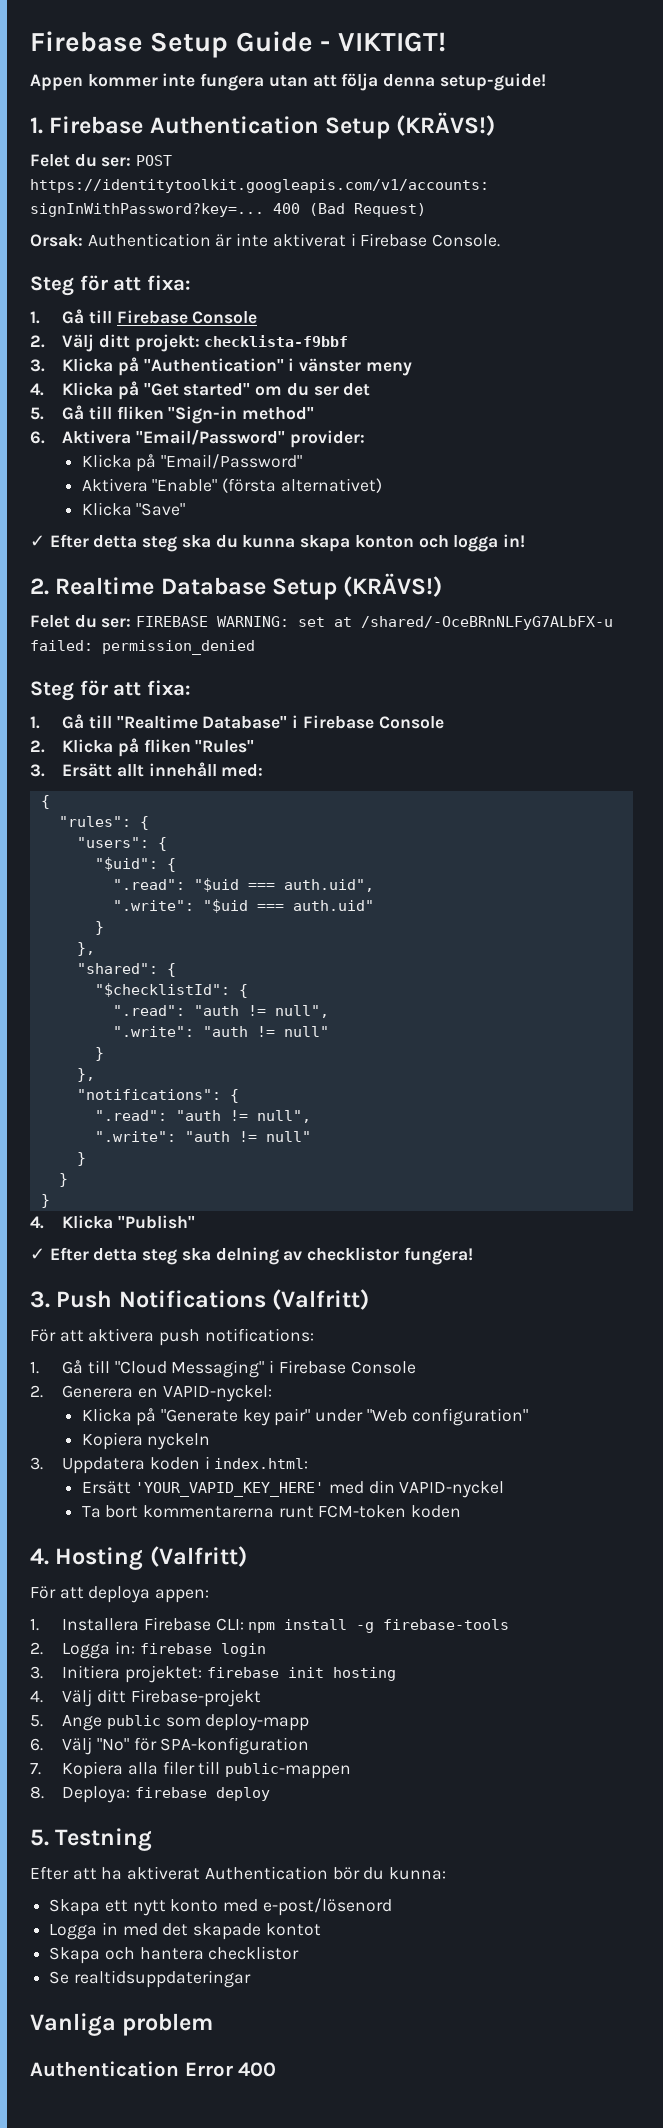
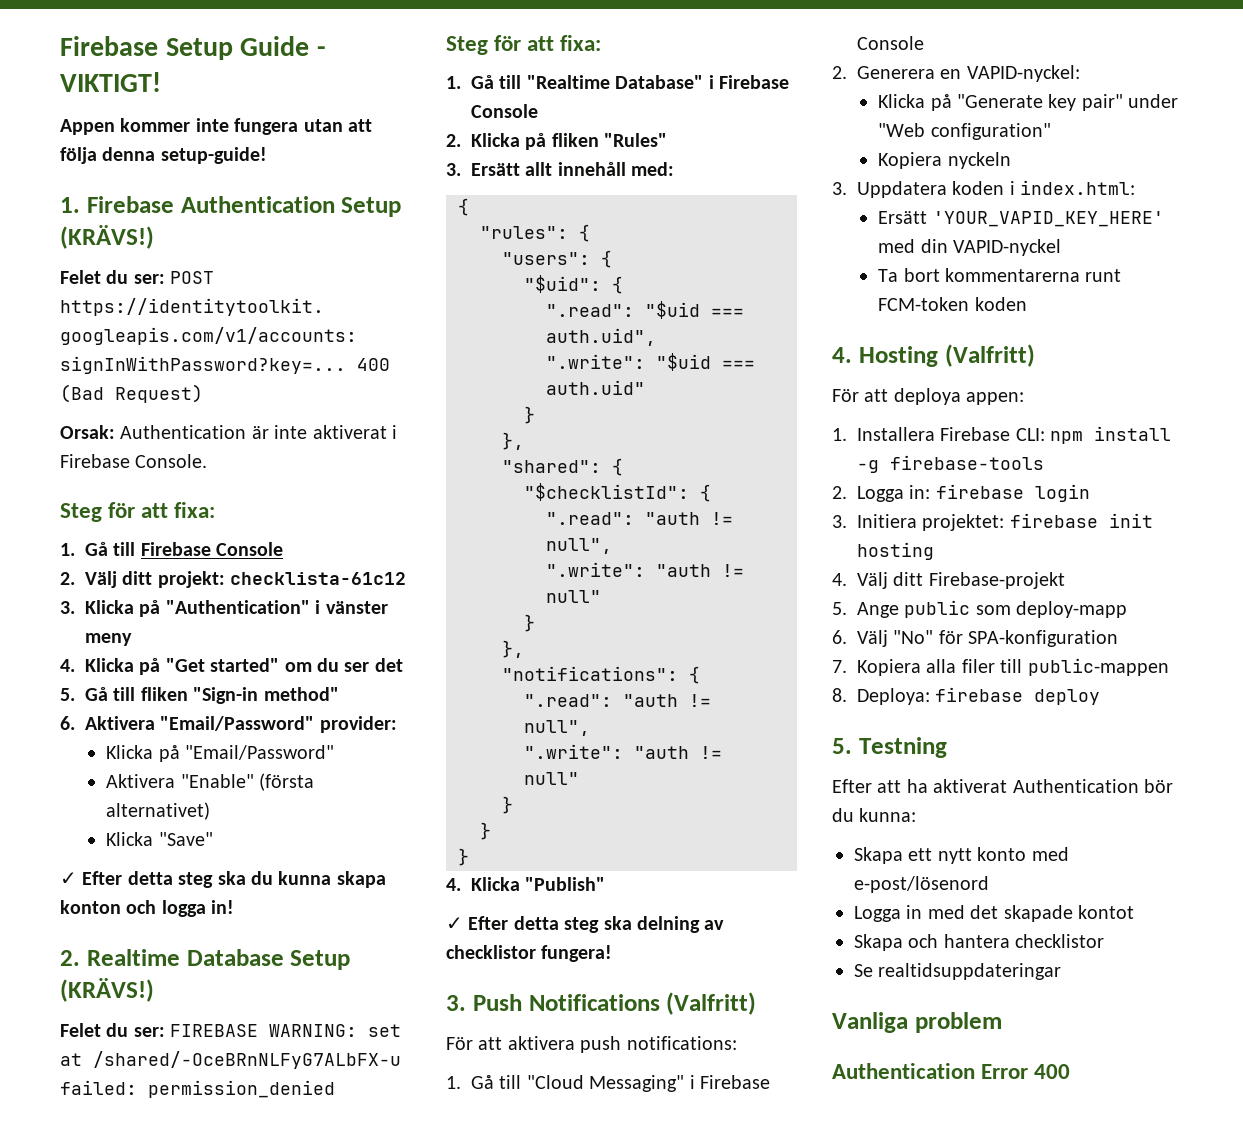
[204,335,349,347] checklista-f9bbf -> [230,572,407,585] checklista-61c12

